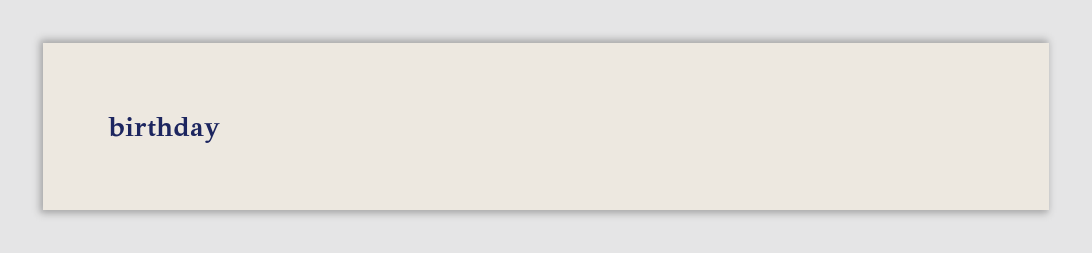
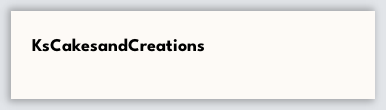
[108,117,220,143] birthday -> [32,38,205,52] KsCakesandCreations

